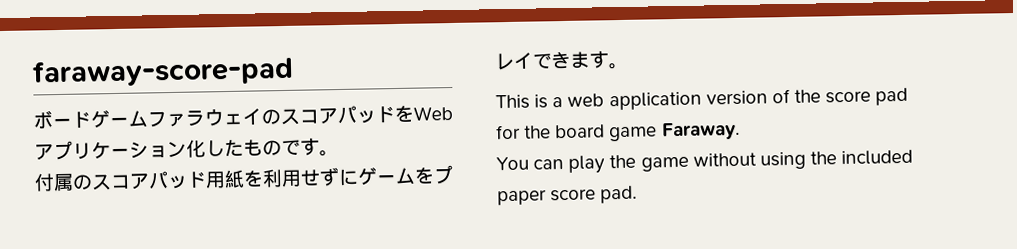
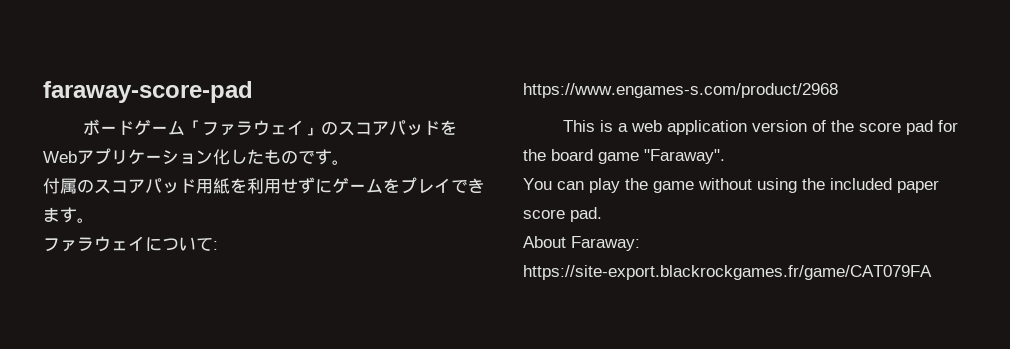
[147,108,262,128] ファラウェイ -> [185,120,322,136] 「ファラウェイ」
(629, 66) none -> [43,236,218,252] [523,83,838,98] // ファラウェイについて: https://www.engames-s.com/product/2968
[661,121,740,141] Faraway. -> [644,149,725,164] "Faraway".
(638, 194) none -> [523,236,640,251] [523,265,932,280] // About Faraway: https://site-export.blackrockgames.fr/game/CAT079FA

